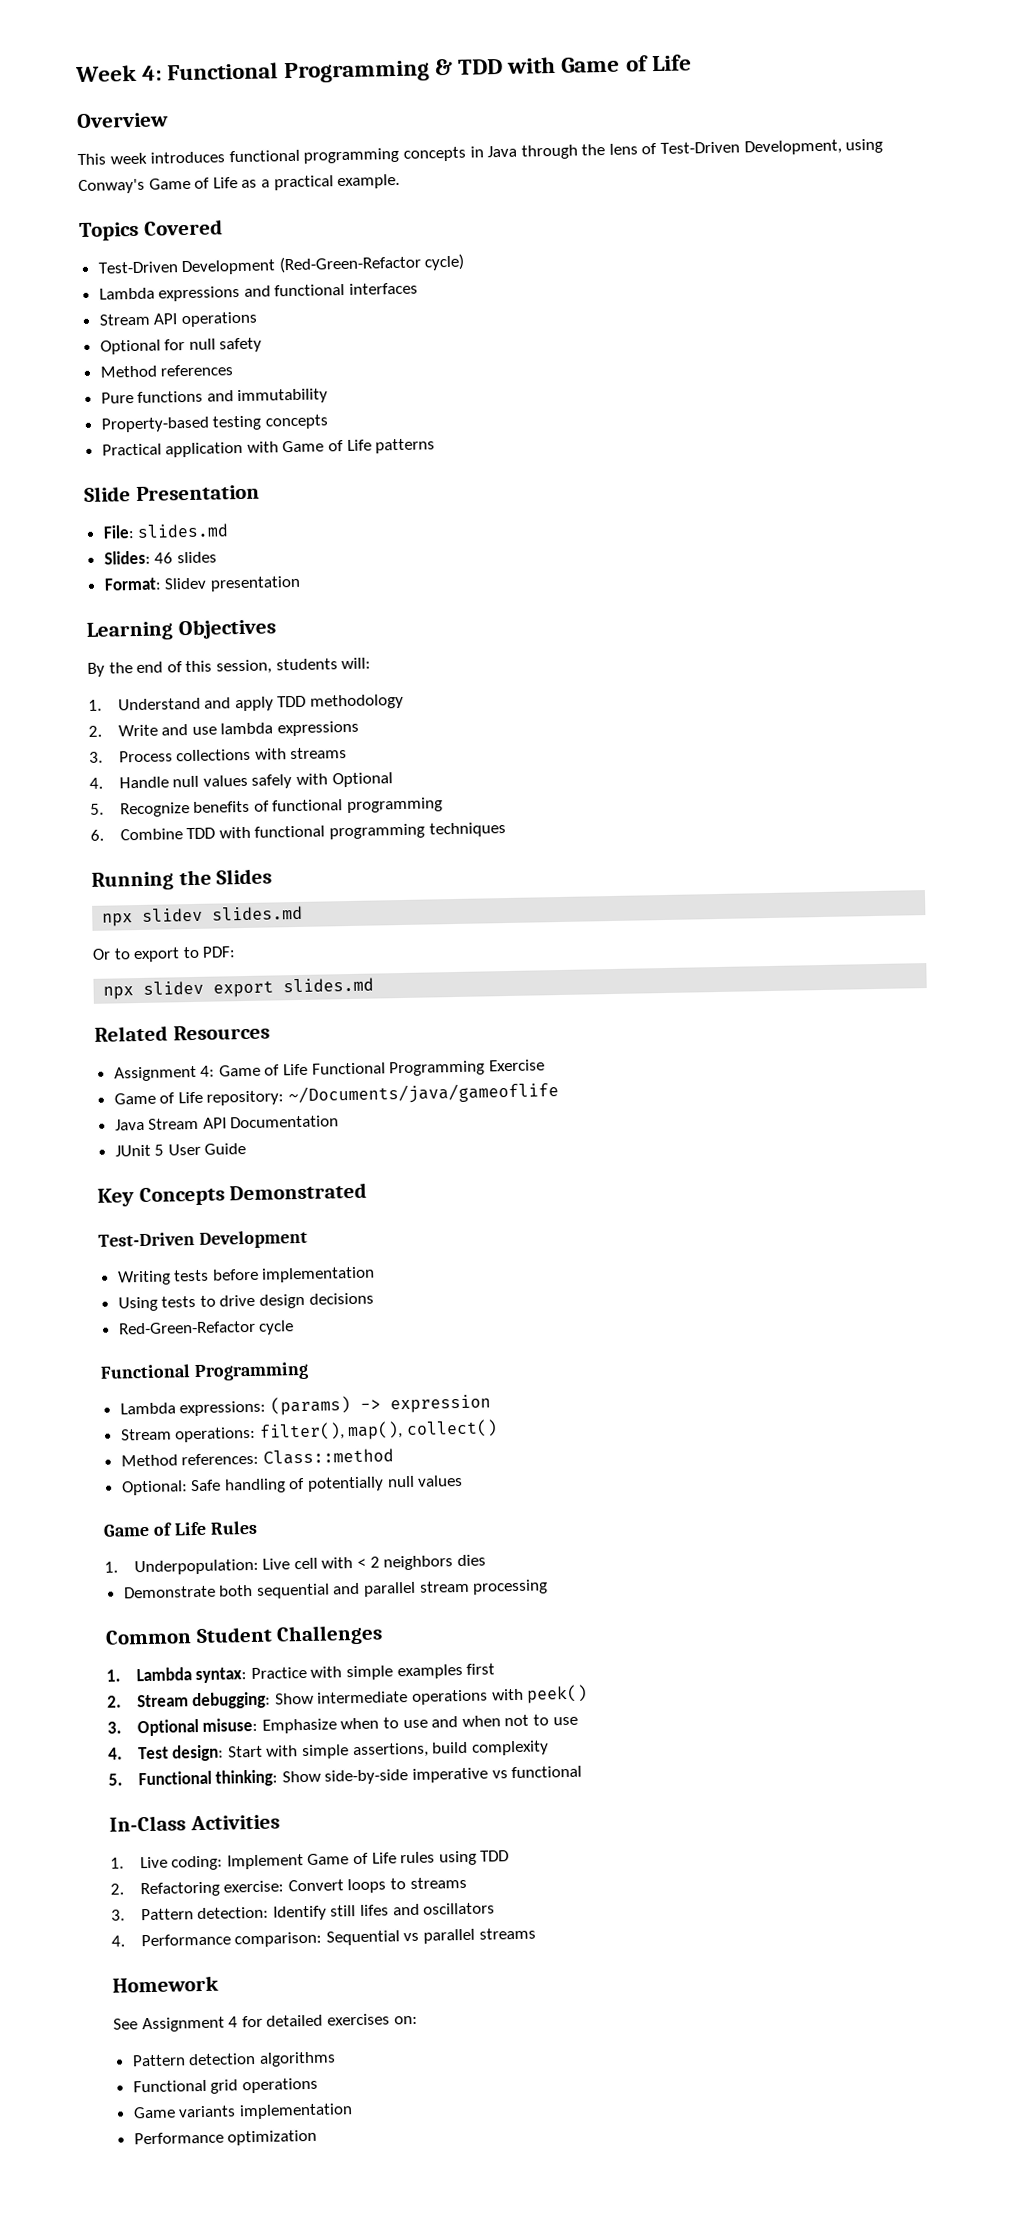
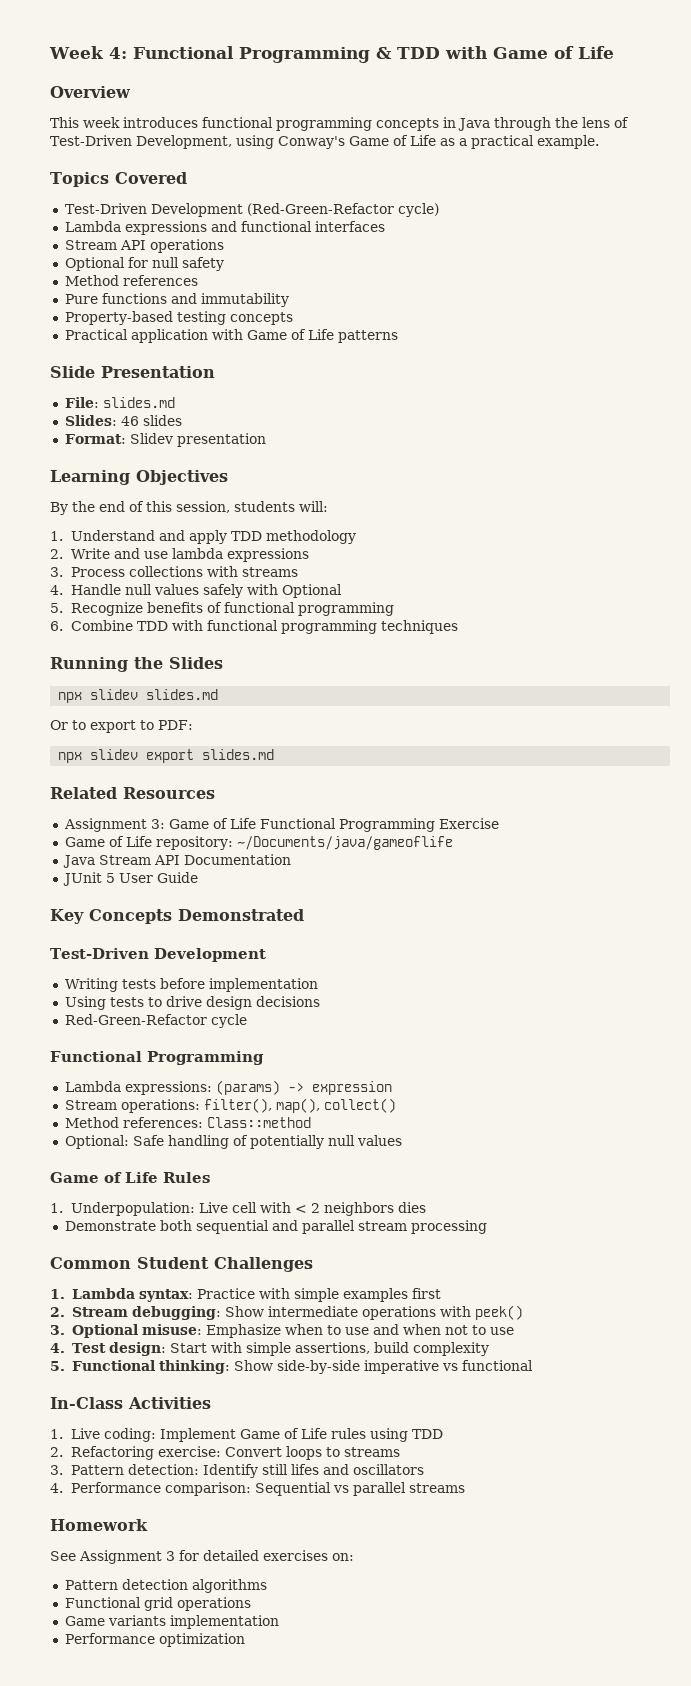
[200,1065,216,1077] 4: -> [150,819,165,829] 3:
[228,2016,239,2028] 4 -> [166,1551,175,1561] 3

